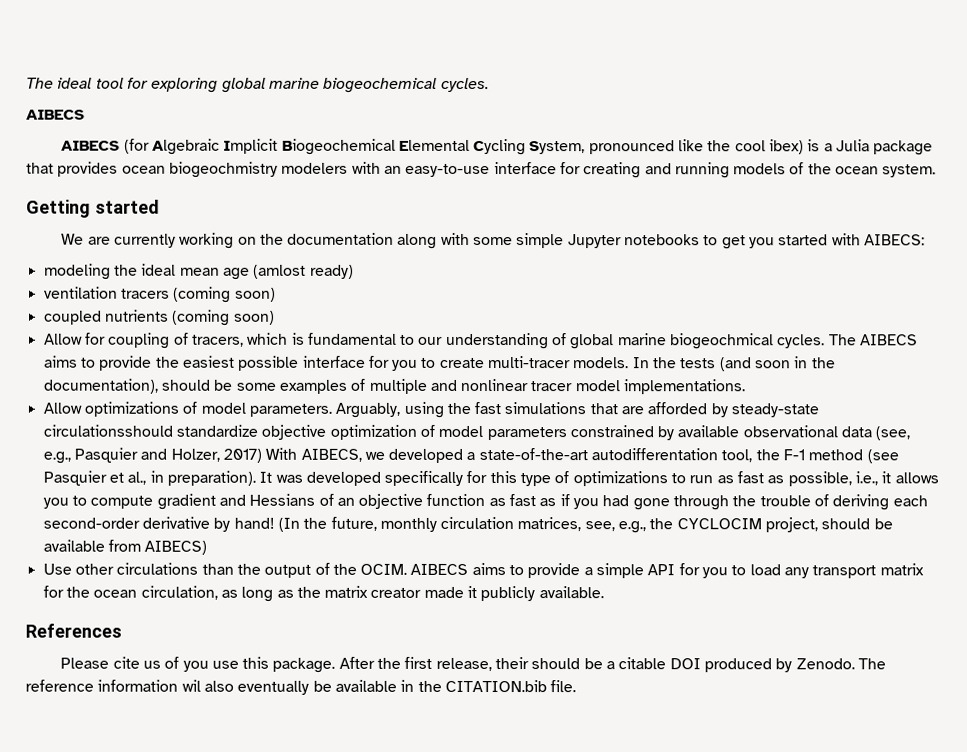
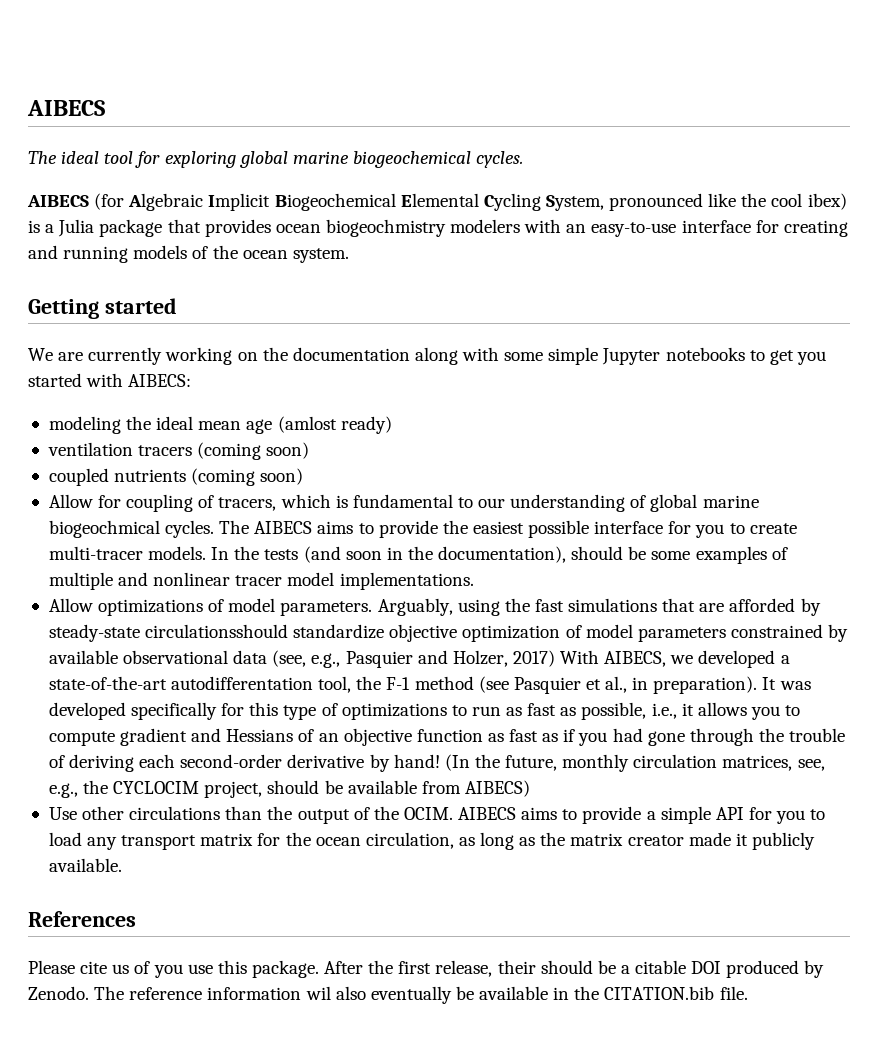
(26, 83) none -> [27,100,105,116] AIBECS //
[61,140,121,151] // AIBECS -> (89, 201) none

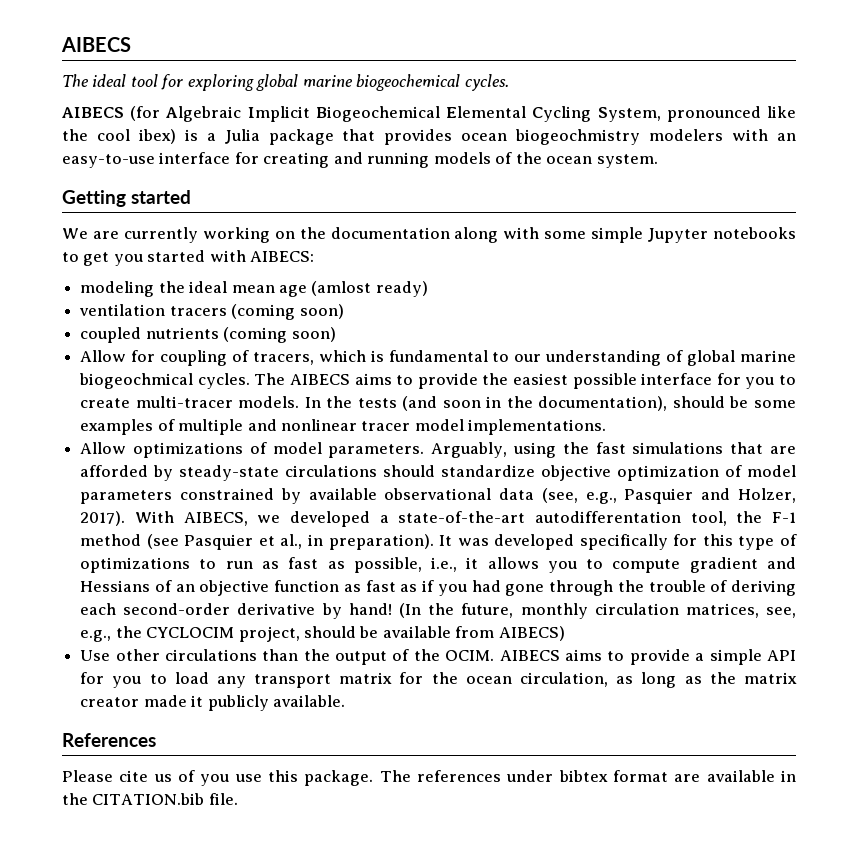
[145,624,289,638] circulationsshould -> [285,465,436,477] circulations should
[512,650,555,667] 2017) -> [80,511,126,526] 2017).
[324,960,825,978] [28,986,474,1004] After the first release, their should be a citable DOI produced by Zenodo. The reference information wil also eventually be -> [379,770,701,782] The references under bibtex format are

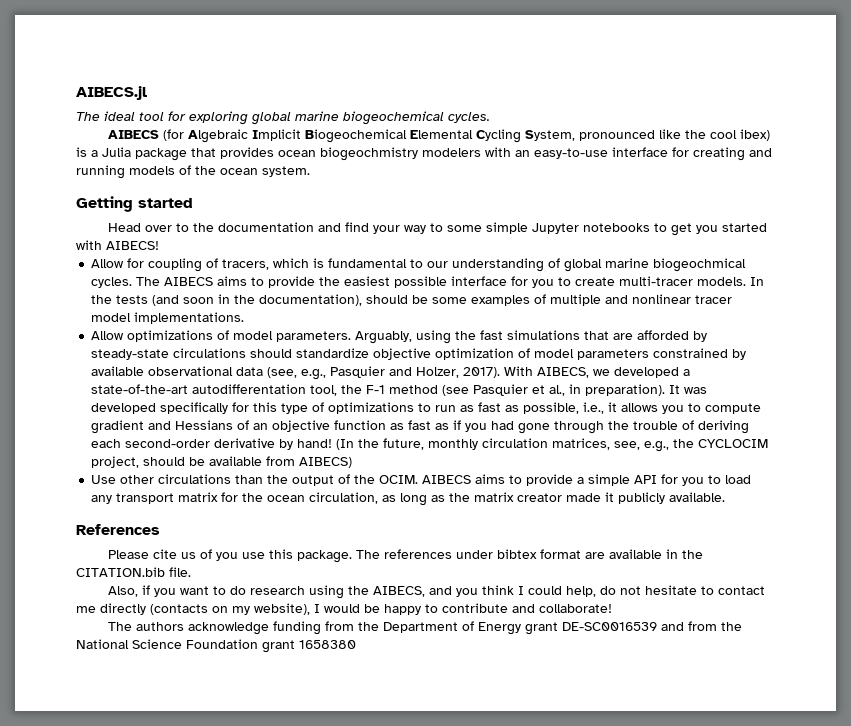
[61,37,131,52] AIBECS -> [76,86,147,100] AIBECS.jl
[62,227,540,243] We are currently working on the documentation along with -> [108,222,444,234] Head over to the documentation and find your way to
[250,251,315,262] [80,281,428,297] [79,304,344,320] [80,327,336,343] AIBECS: // modeling the ideal mean age (amlost ready) // ventilation tracers (coming soon) // coupled nutrients (coming soon) -> [106,241,159,250] AIBECS!
(238, 799) none -> [108,585,766,599] [76,603,612,615] [108,621,743,635] [76,639,356,653] // Also, if you want to do research using the AIBECS, and you think I could help, do not hesitate to contact me directly (contacts on my website), I would be happy to contribute and collaborate! // The authors acknowledge funding from the Department of Energy grant DE-SC0016539 and from the National Science Foundation grant 1658380

